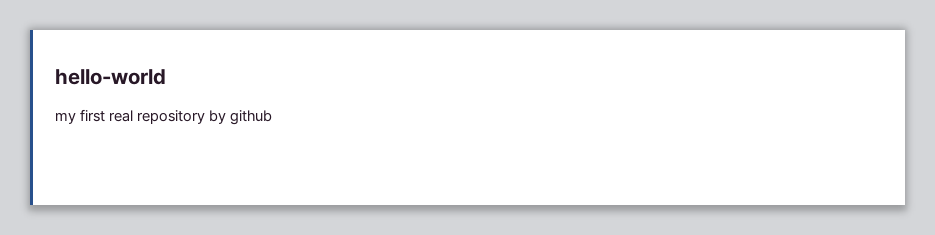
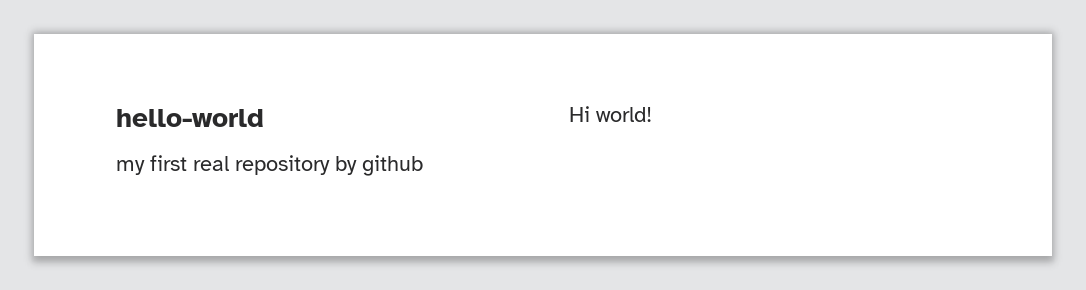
(273, 117) none -> [569,106,652,122] // Hi world!

